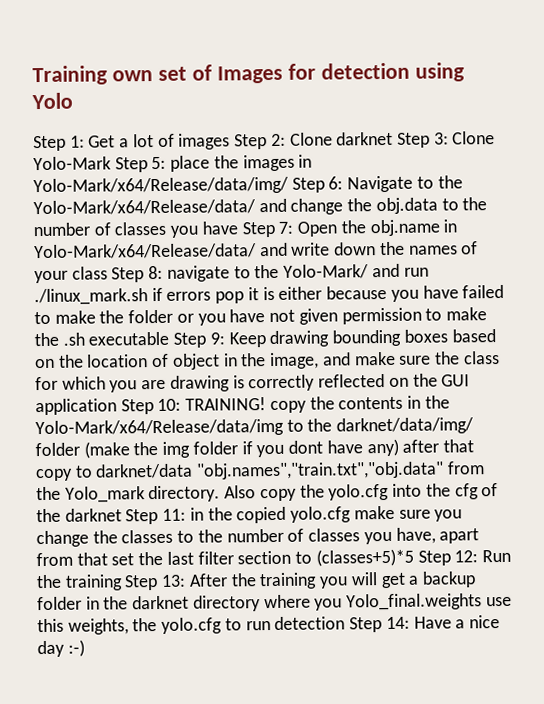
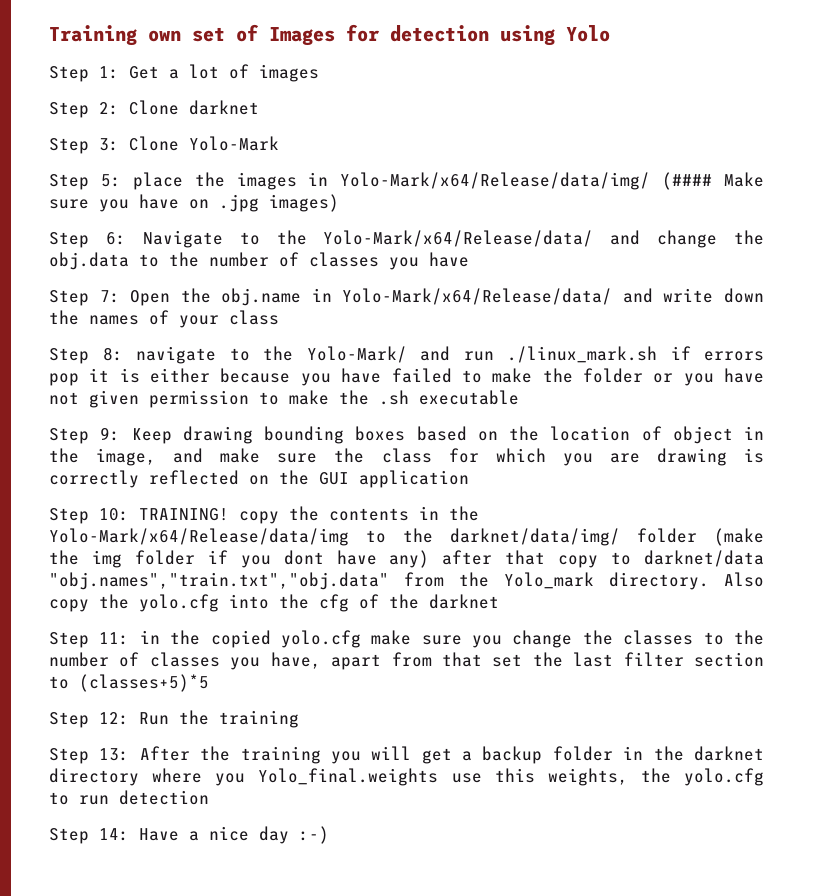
(231, 141) none -> (319, 73) //
(394, 138) none -> (259, 107) //
(111, 163) none -> (279, 143) //
(289, 186) none -> [662,172,764,190] [49,194,339,212] (#### Make sure you have on .jpg images) //
(238, 228) none -> (469, 259) //
(108, 273) none -> (279, 317) //
(170, 338) none -> (519, 397) //
(117, 407) none -> (469, 479) //
(122, 515) none -> (499, 601) //
(414, 557) none -> (209, 683) //
(123, 582) none -> (299, 719) //
(346, 623) none -> (209, 797) //

